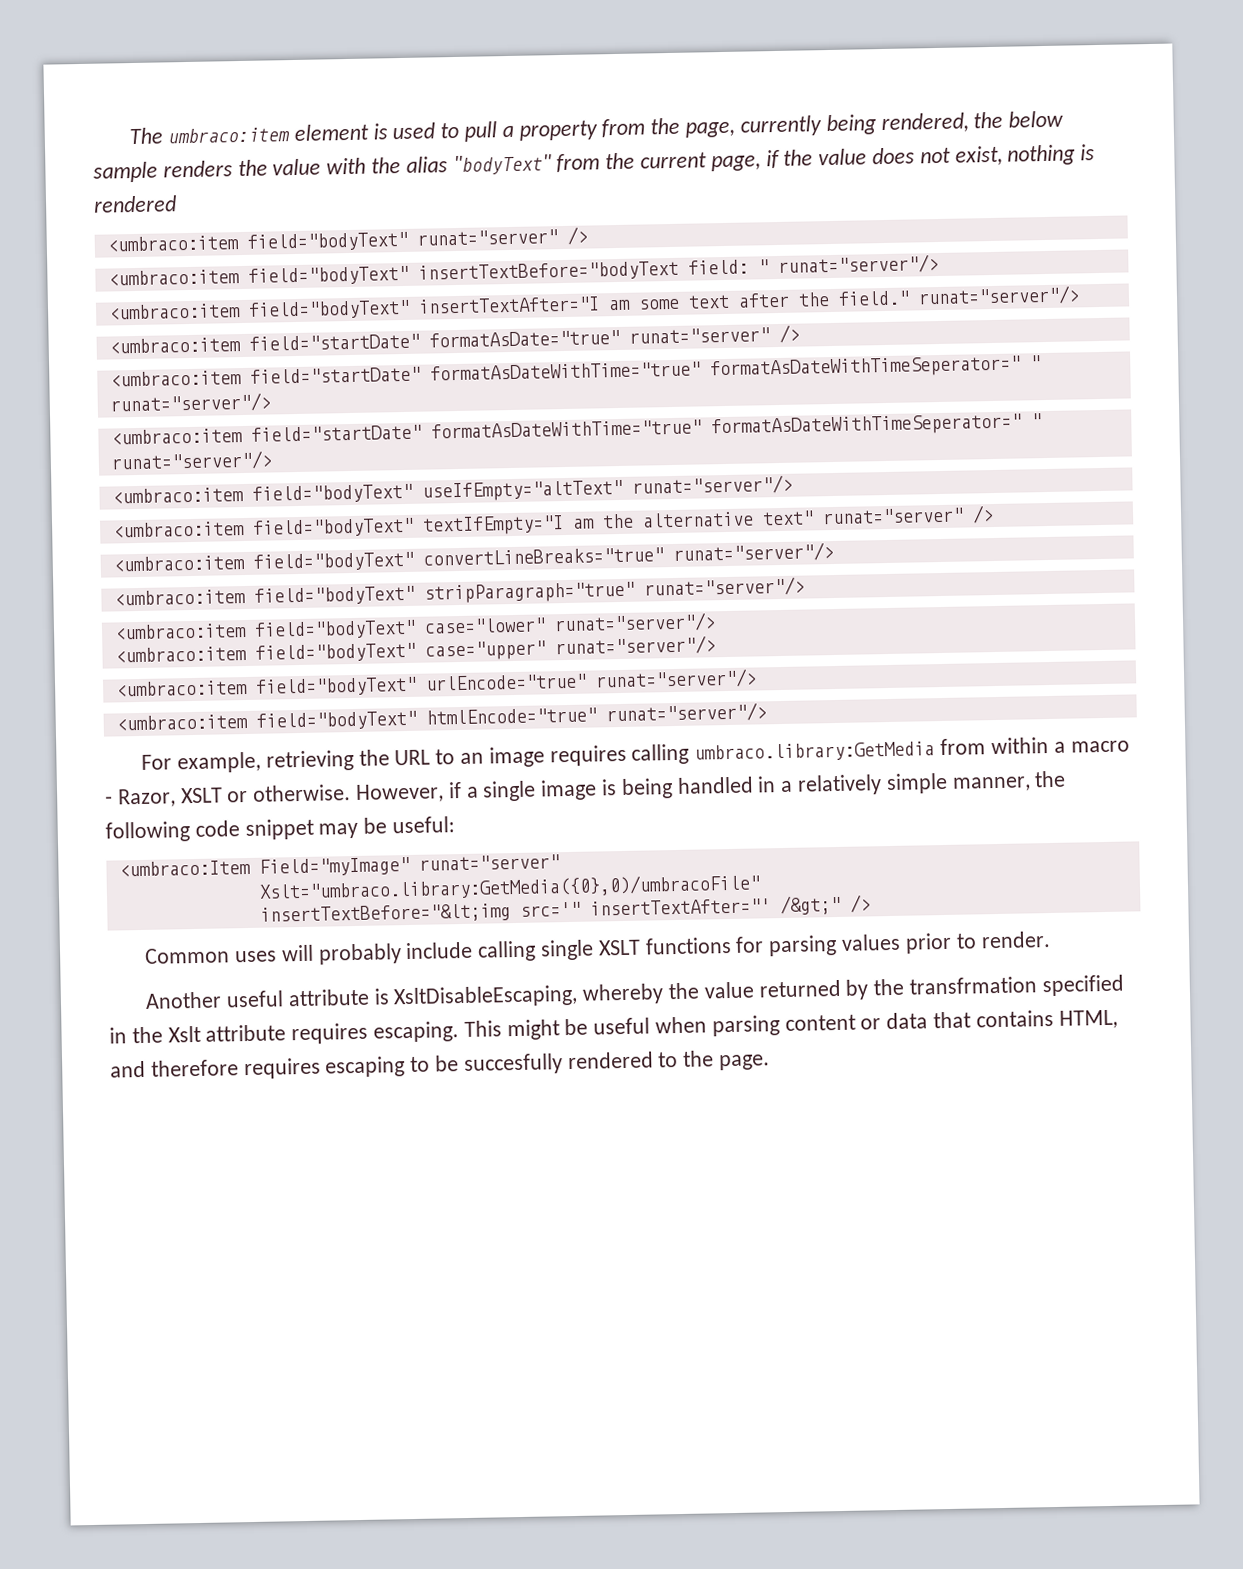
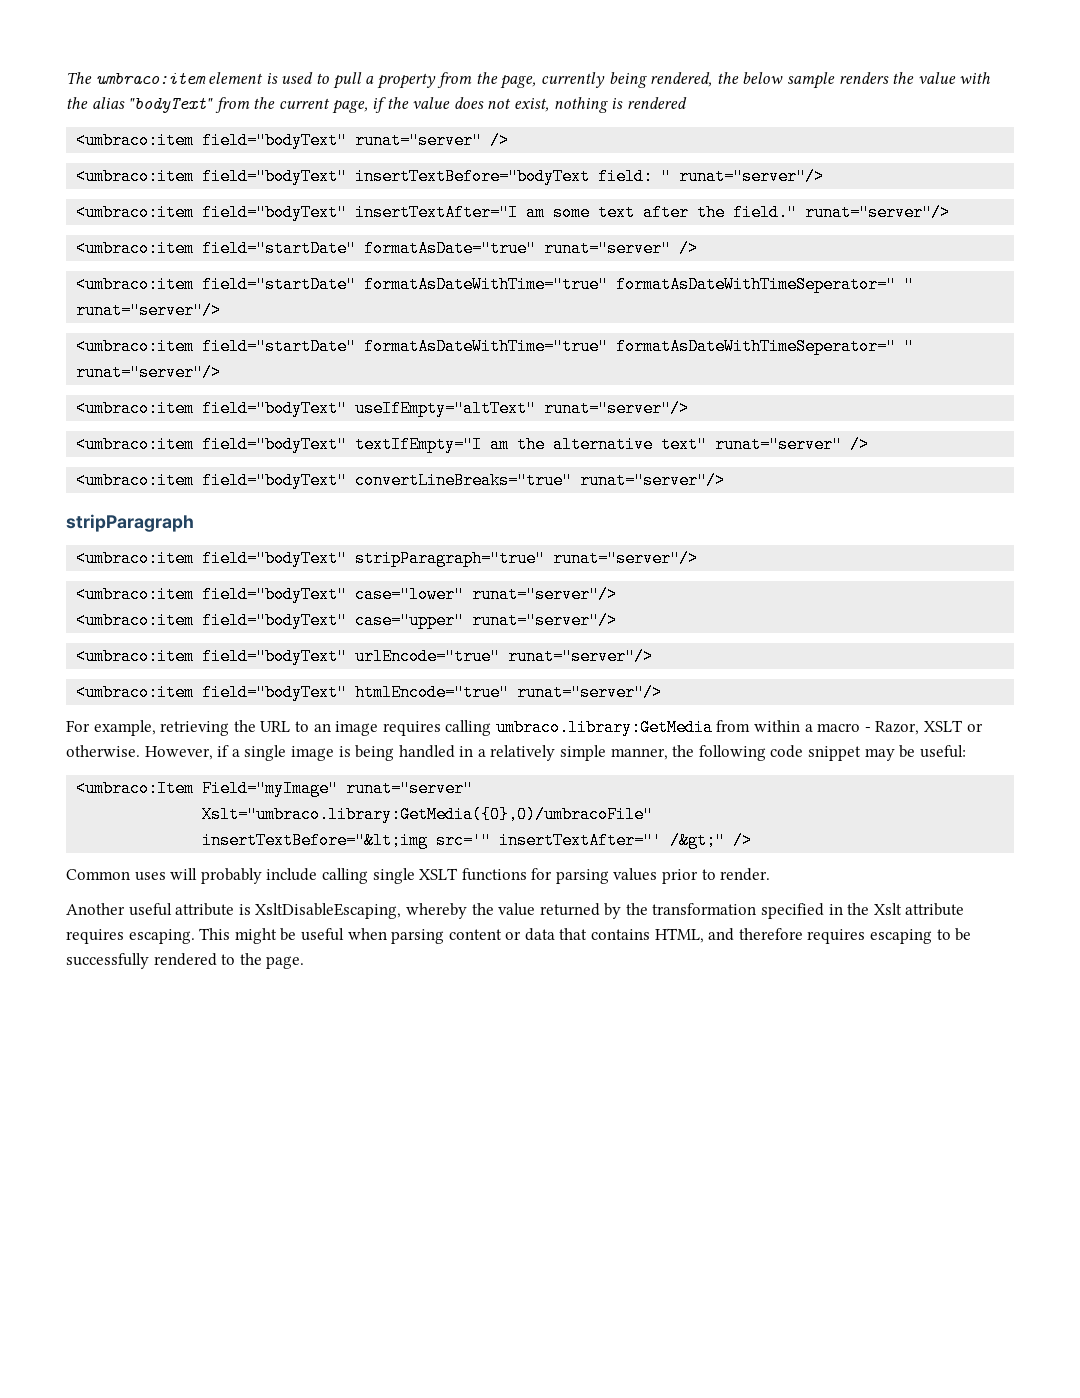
(834, 552) none -> [66,514,194,532] // stripParagraph
[909,976,1038,995] transfrmation -> [652,903,757,915] transformation
[463,1053,563,1076] succesfully -> [66,953,149,969] successfully

